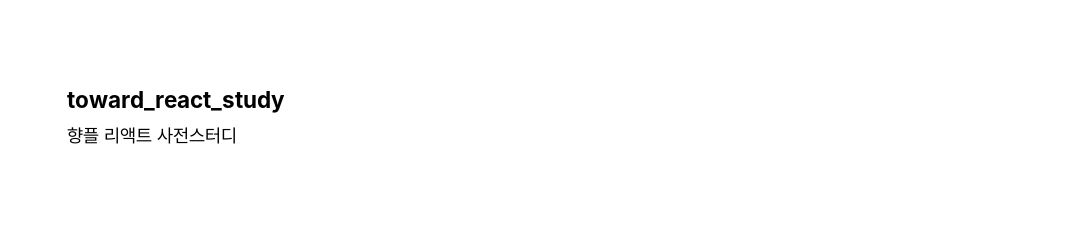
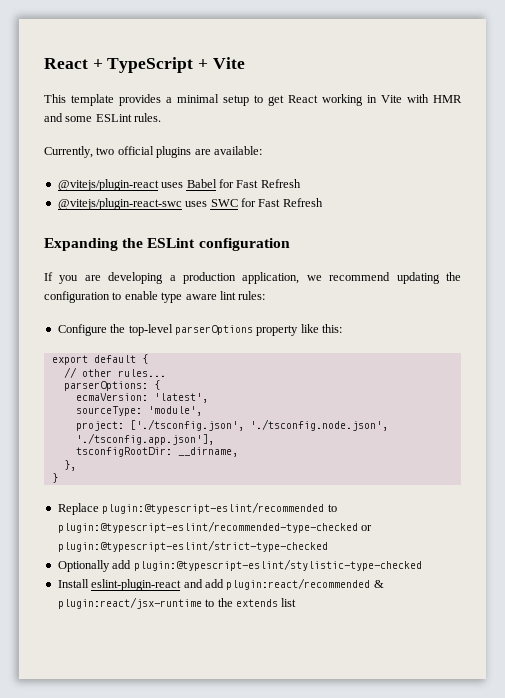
[67,91,285,113] [67,127,237,144] toward_react_study // 향플 리액트 사전스터디 -> [44,57,245,73] [44,94,462,106] [44,113,162,122] [44,146,262,158] [57,179,301,191] [57,198,323,210] [44,238,290,251] [44,272,461,284] [44,291,266,303] [57,324,342,336] [51,354,148,365] [63,367,166,378] [63,380,160,391] [75,393,208,403] [75,406,202,416] [75,419,388,431] [75,433,214,445] [75,447,238,457] [63,460,76,471] [51,473,58,483] [57,502,337,515] [57,521,373,533] [57,540,328,552] [57,559,422,572] [57,578,384,591] [57,597,297,609] React + TypeScript + Vite // This template provides a minimal setup to get React working in Vite with HMR and some ESLint rules. // Currently, two official plugins are available: // @vitejs/plugin-react uses Babel for Fast Refresh // @vitejs/plugin-react-swc uses SWC for Fast Refresh // Expanding the ESLint configuration // If you are developing a production application, we recommend updating the configuration to enable type aware lint rules: // Configure the top-level parserOptions property like this: // export default { // // other rules... // parserOptions: { // ecmaVersion: 'latest', // sourceType: 'module', // project: ['./tsconfig.json', './tsconfig.node.json', './tsconfig.app.json'], // tsconfigRootDir: __dirname, // }, // } // Replace plugin:@typescript-eslint/recommended to plugin:@typescript-eslint/recommended-type-checked or plugin:@typescript-eslint/strict-type-checked // Optionally add plugin:@typescript-eslint/stylistic-type-checked // Install eslint-plugin-react and add plugin:react/recommended & plugin:react/jsx-runtime to the extends list

